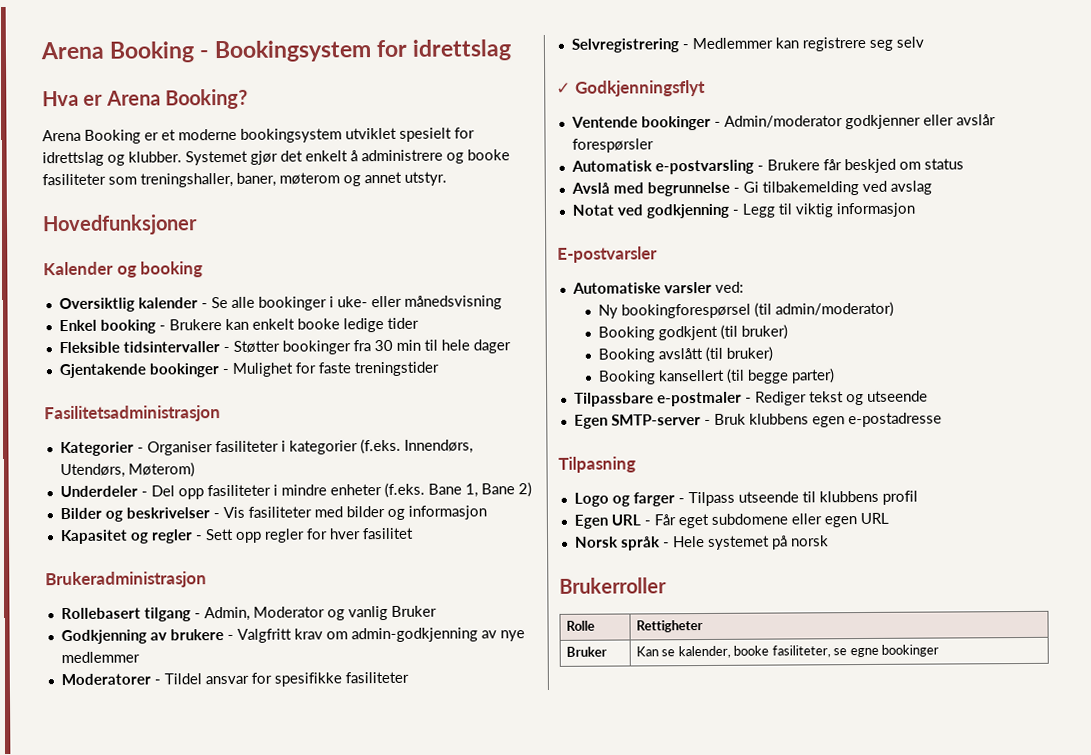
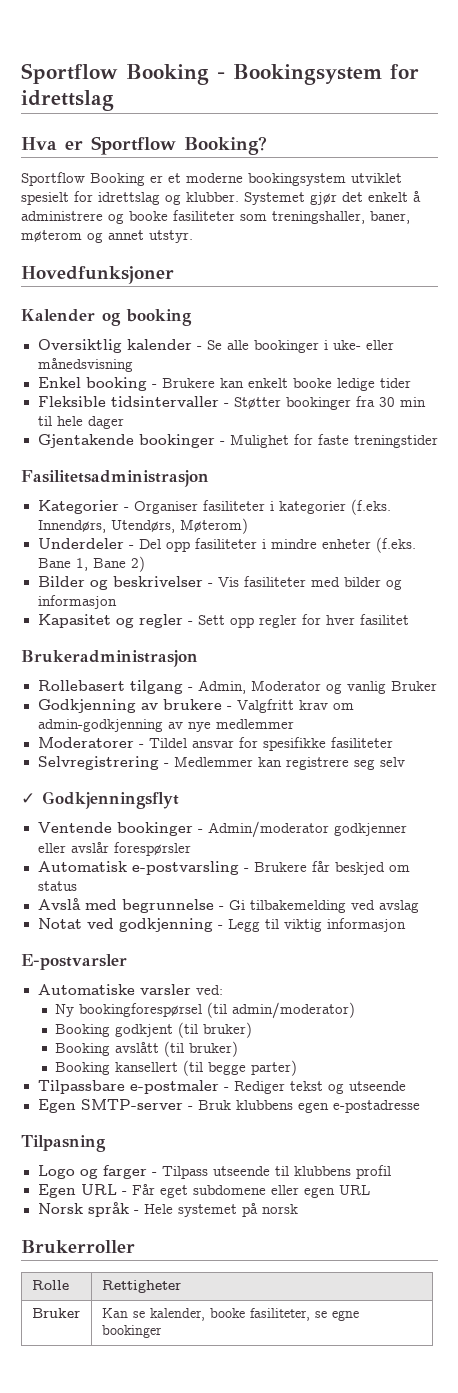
[40,41,104,60] Arena -> [21,63,118,84] Sportflow
[105,90,161,106] Arena -> [91,136,176,155] Sportflow
[42,129,81,142] Arena -> [21,172,85,186] Sportflow

